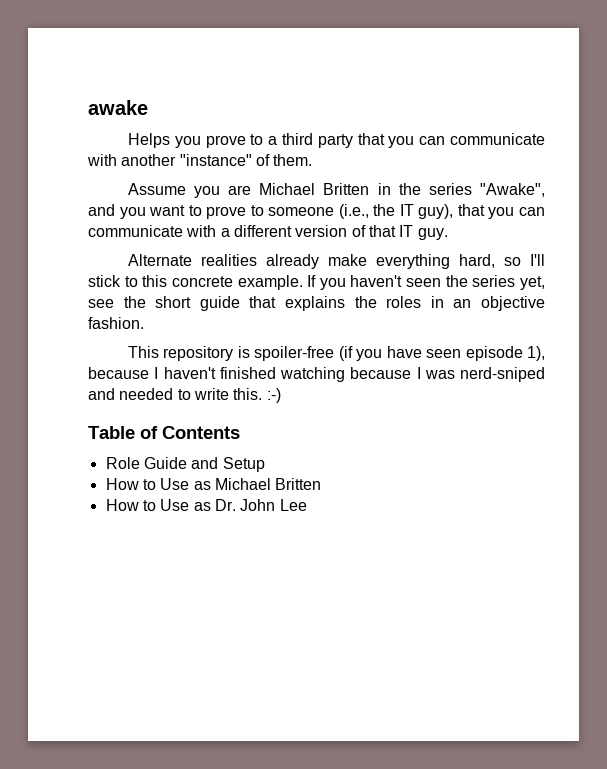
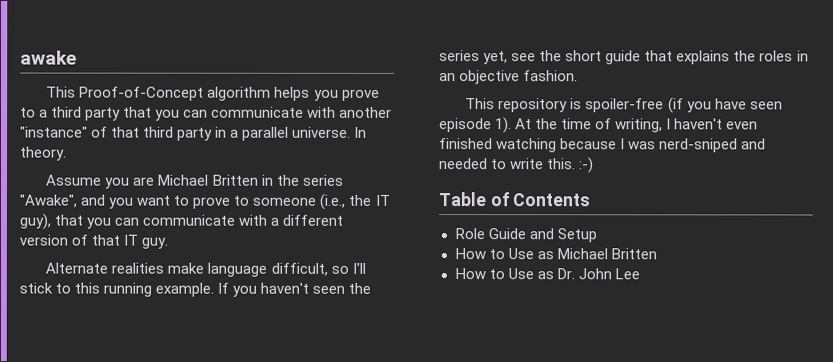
[127,133,170,148] Helps -> [46,86,311,101] This Proof-of-Concept algorithm helps
[273,154,313,166] them. -> [111,126,368,141] [20,146,67,161] that third party in a parallel universe. In theory.
[265,254,495,269] already make everything hard, -> [167,262,328,277] make language difficult,
[171,276,233,287] concrete -> [103,282,153,297] running
[527,346,545,361] [88,367,149,379] 1), because -> [495,117,664,134] 1). At the time of writing,
(216, 373) none -> [726,121,759,130] even

